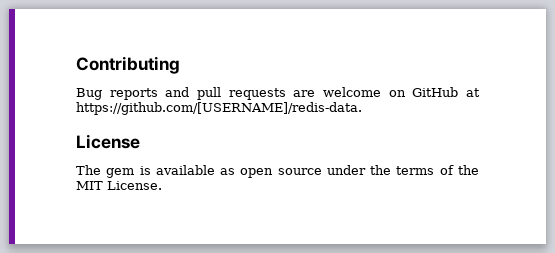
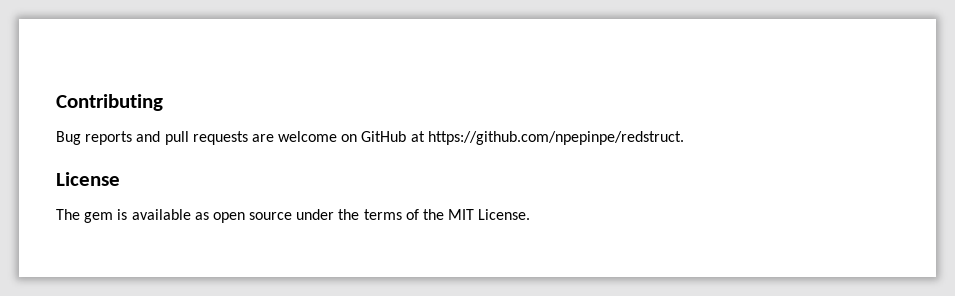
[76,102,362,115] https://github.com/[USERNAME]/redis-data. -> [427,131,684,145] https://github.com/npepinpe/redstruct.

